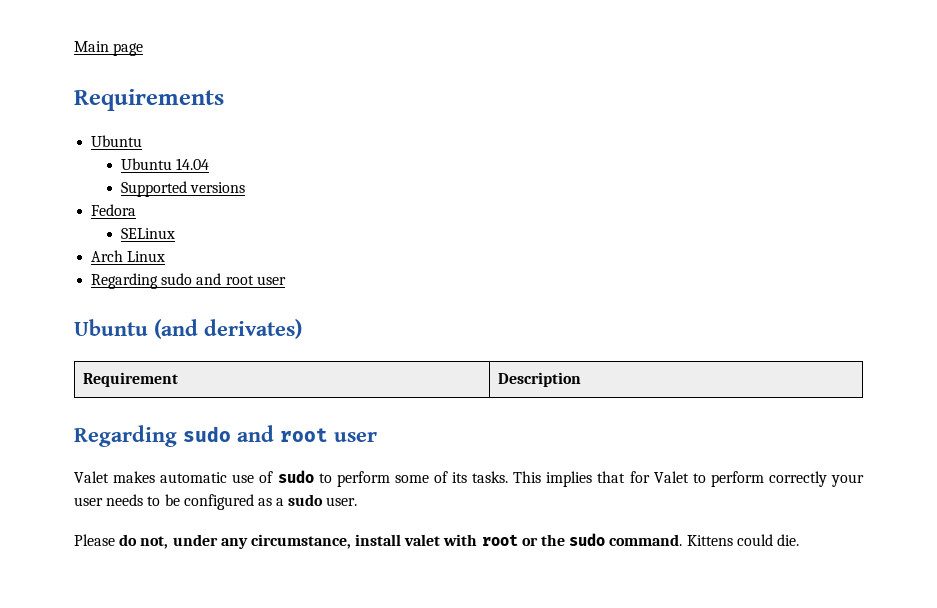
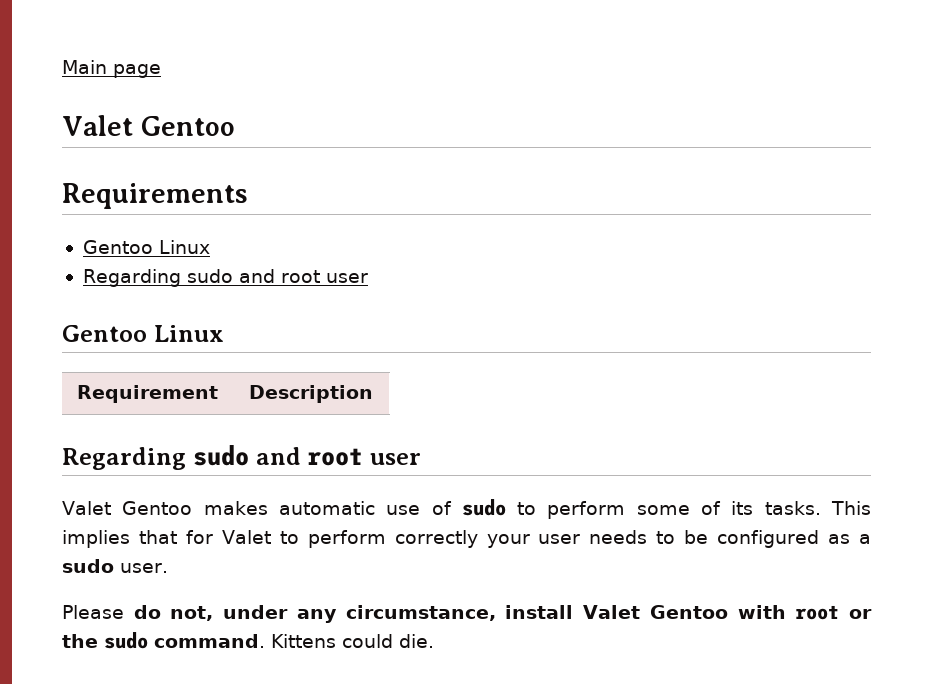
(144, 49) none -> [62,115,235,136] // Valet Gentoo
[91,135,143,147] [120,158,210,170] [120,181,246,197] [91,204,137,216] [120,228,175,239] [91,250,124,262] Ubuntu // Ubuntu 14.04 // Supported versions // Fedora // SELinux // Arch -> [82,240,153,254] Gentoo
[74,319,302,339] Ubuntu (and derivates) -> [62,325,224,342] Gentoo Linux
(109, 477) none -> [122,501,193,515] Gentoo
[404,534,441,546] valet -> [583,605,728,619] Valet Gentoo

